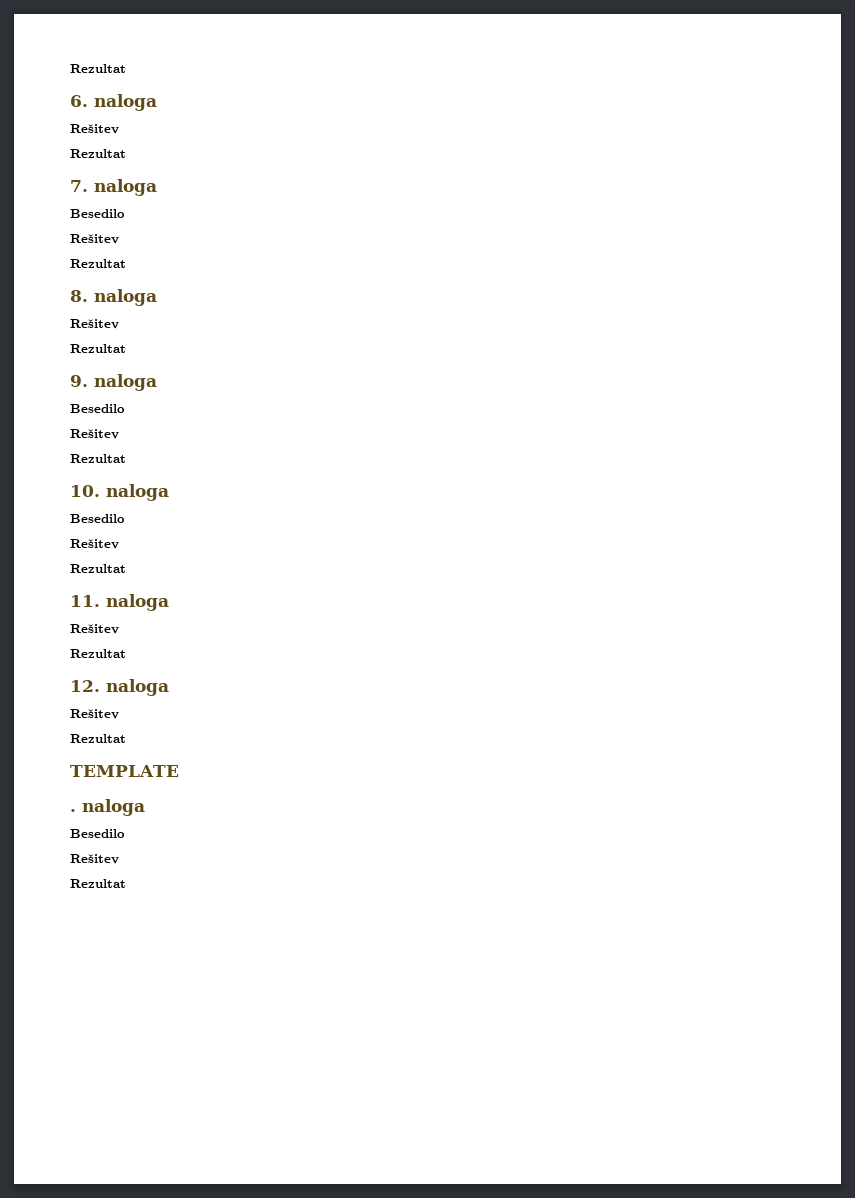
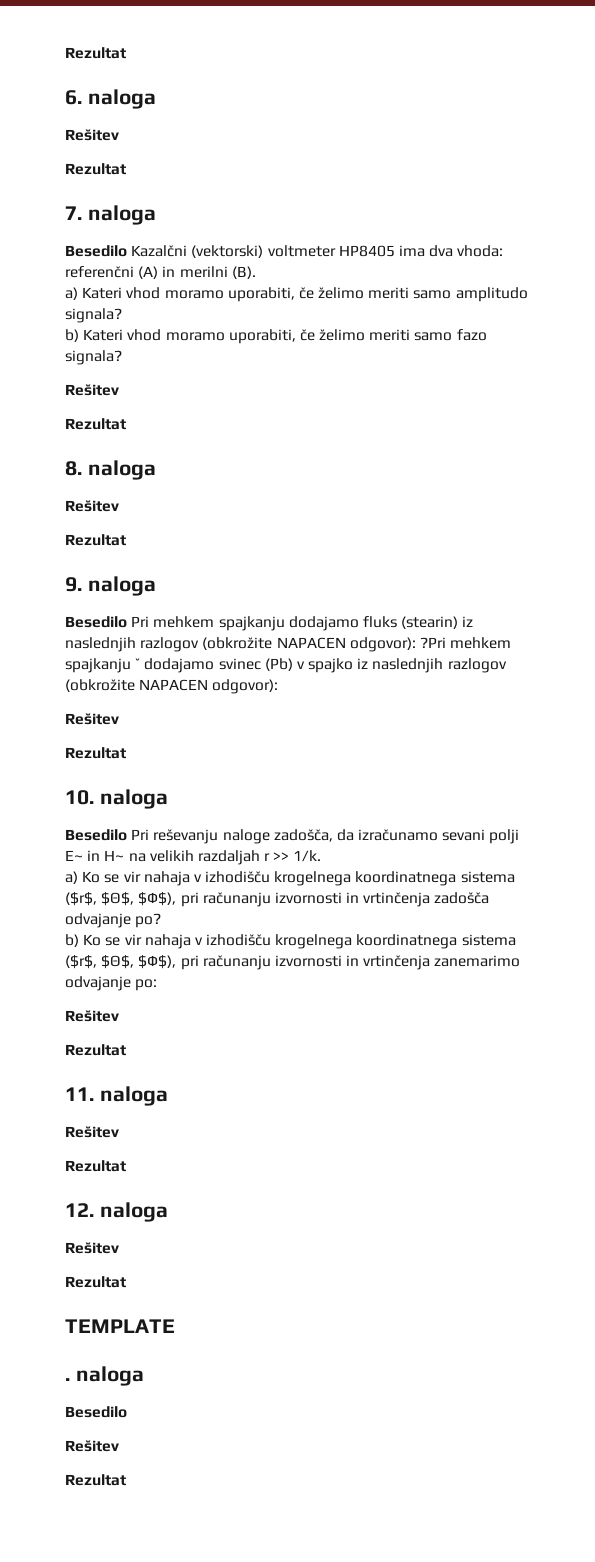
(125, 213) none -> [131,245,504,258] [65,266,256,279] [65,287,528,302] [65,308,122,323] [65,329,487,344] [65,350,122,365] Kazalčni (vektorski) voltmeter HP8405 ima dva vhoda: referenčni (A) in merilni (B). // a) Kateri vhod moramo uporabiti, če želimo meriti samo amplitudo signala? // b) Kateri vhod moramo uporabiti, če želimo meriti samo fazo signala?
(125, 408) none -> [131,616,474,631] [65,637,512,652] [65,658,507,673] [65,679,279,694] Pri mehkem spajkanju dodajamo fluks (stearin) iz naslednjih razlogov (obkrožite NAPACEN odgovor): ?Pri mehkem spajkanju ˇ dodajamo svinec (Pb) v spajko iz naslednjih razlogov (obkrožite NAPACEN odgovor):
(125, 518) none -> [131,829,520,844] [65,850,322,865] [65,871,515,886] [65,892,490,907] [65,913,162,928] [65,934,516,949] [65,955,521,970] [65,976,158,991] Pri reševanju naloge zadošča, da izračunamo sevani polji E~ in H~ na velikih razdaljah r >> 1/k. // a) Ko se vir nahaja v izhodišču krogelnega koordinatnega sistema ($r$, $Θ$, $Φ$), pri računanju izvornosti in vrtinčenja zadošča odvajanje po? // b) Ko se vir nahaja v izhodišču krogelnega koordinatnega sistema ($r$, $Θ$, $Φ$), pri računanju izvornosti in vrtinčenja zanemarimo odvajanje po:

